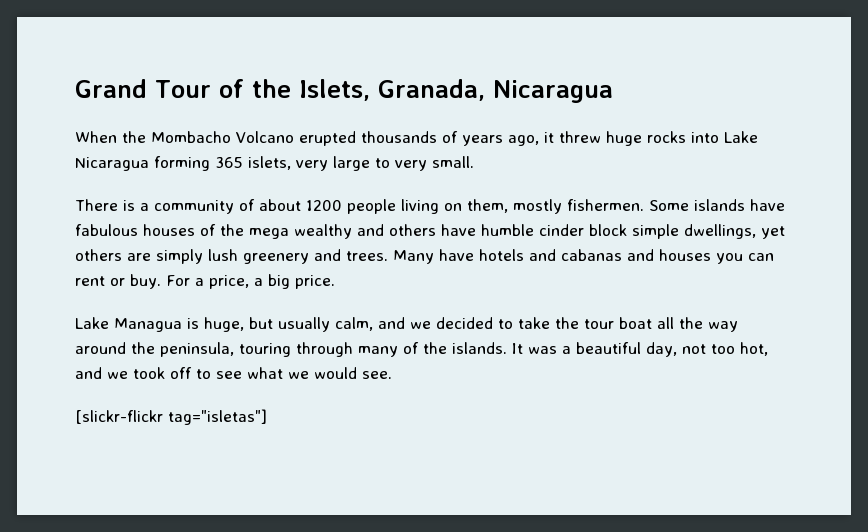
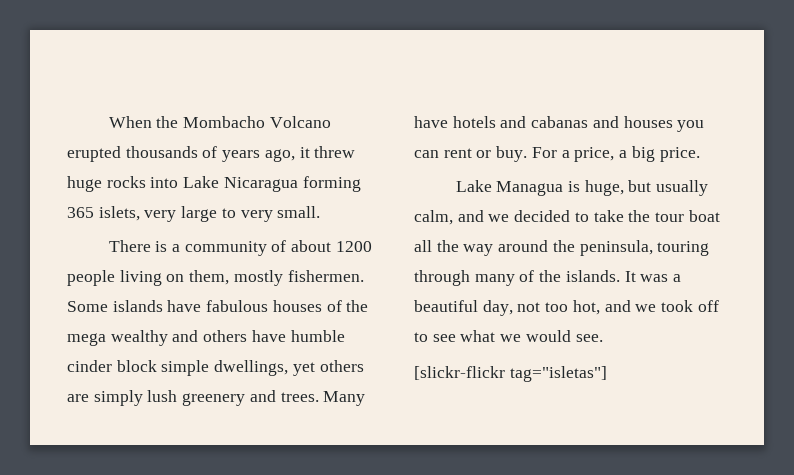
[75,79,613,103] Grand Tour of the Islets, Granada, Nicaragua // -> (108, 122) none

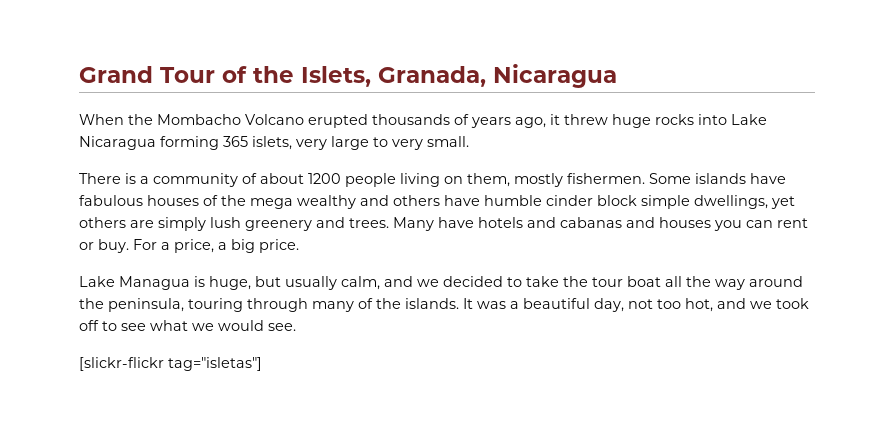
(108, 122) none -> [79,64,617,88] Grand Tour of the Islets, Granada, Nicaragua //

